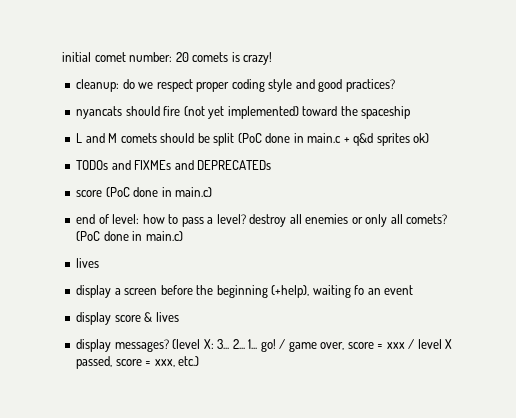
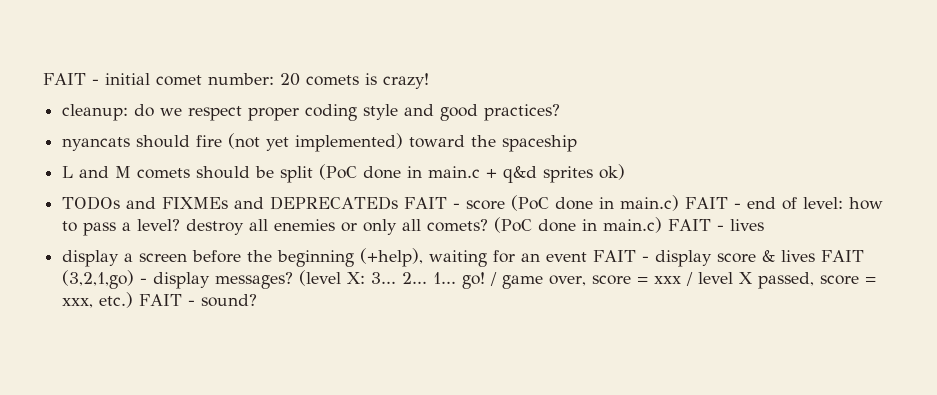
(62, 57) none -> [43,73,99,85] FAIT -
(272, 165) // -> [404,197,461,209] FAIT -
(213, 192) // -> [685,197,742,209] FAIT -
(183, 236) // -> [668,219,725,231] FAIT -
[354,285,365,295] fo -> [493,250,516,263] for
(414, 290) // -> [593,250,650,262] FAIT -
(179, 317) // -> [821,250,865,262] [62,270,148,289] FAIT (3,2,1,go) -
(200, 361) none -> [139,294,258,307] FAIT - sound?

